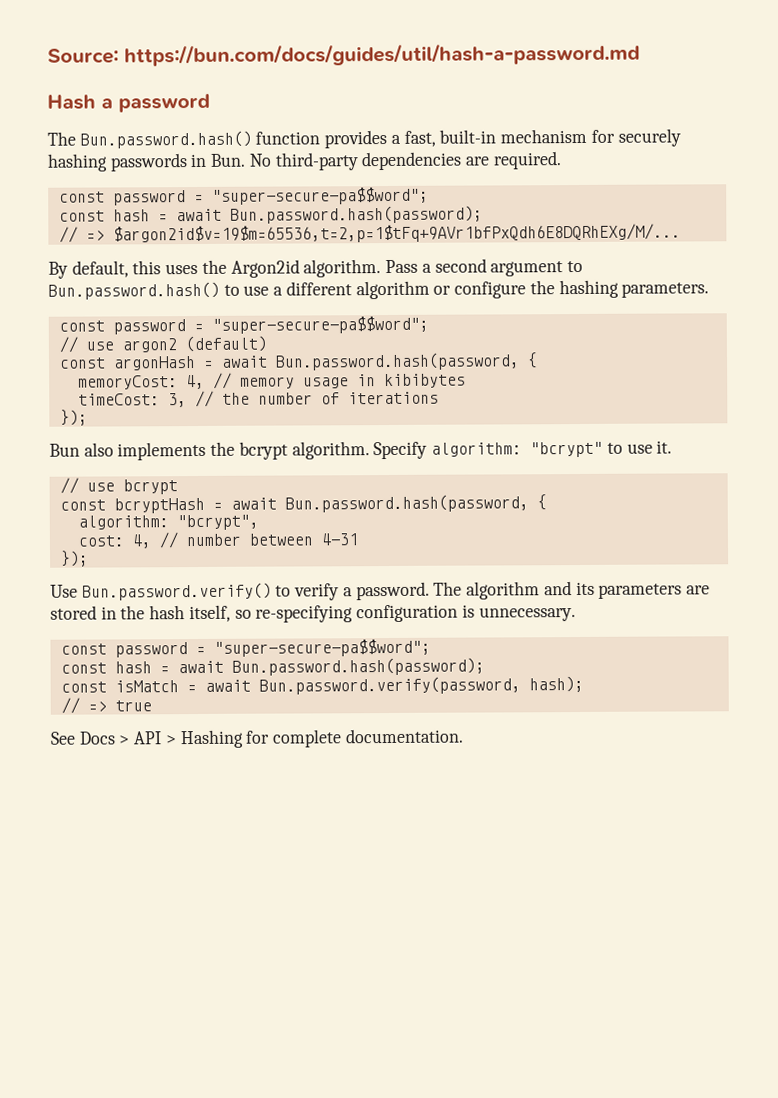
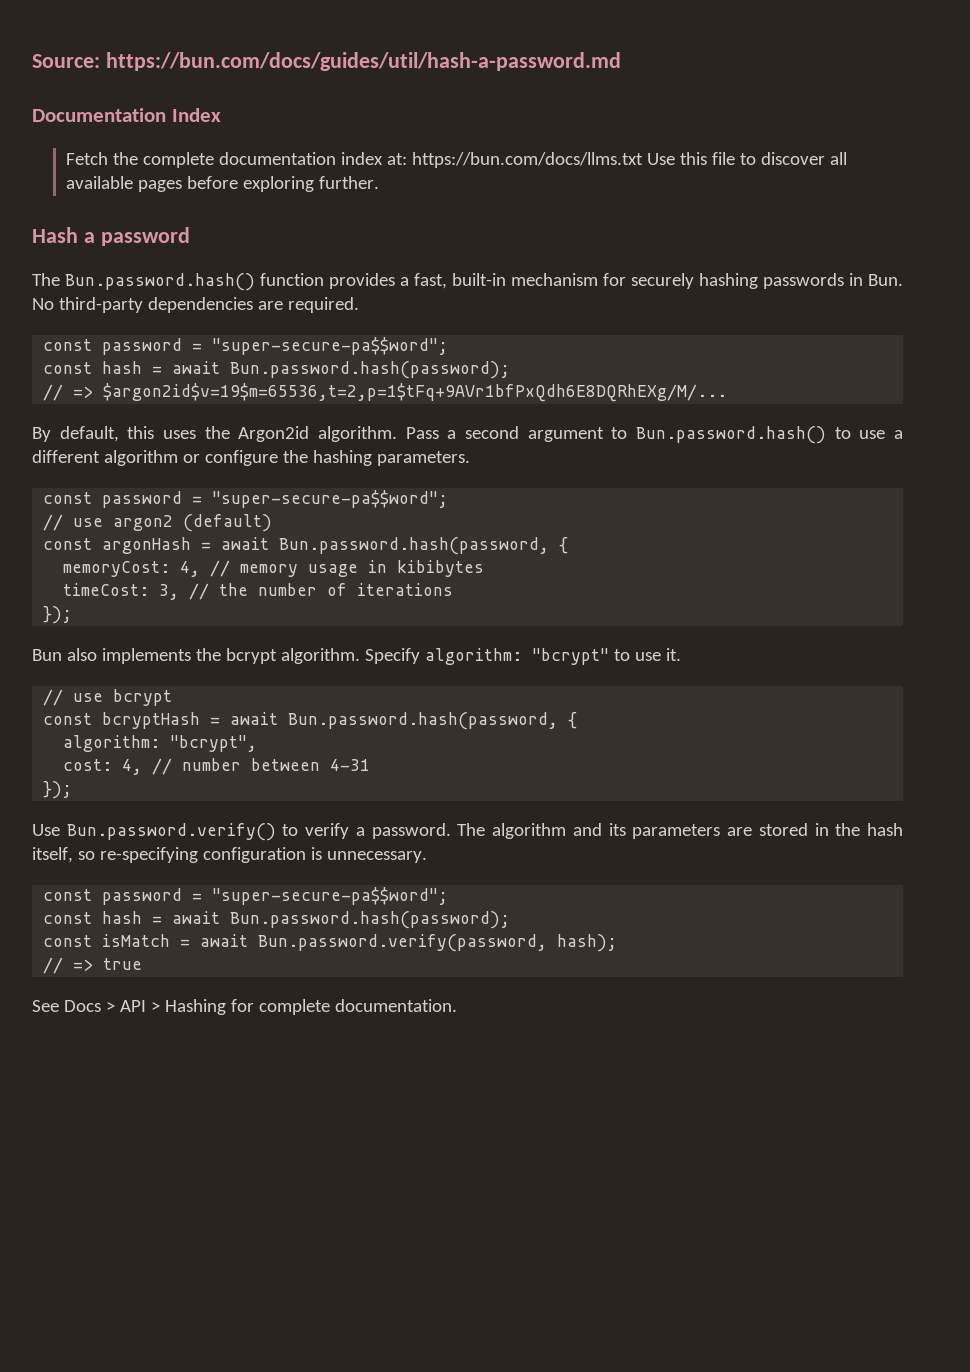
(640, 54) none -> [32,108,221,122] [66,152,848,168] [66,176,380,192] // Documentation Index // Fetch the complete documentation index at: https://bun.com/docs/llms.txt Use this file to discover all available pages before exploring further.

